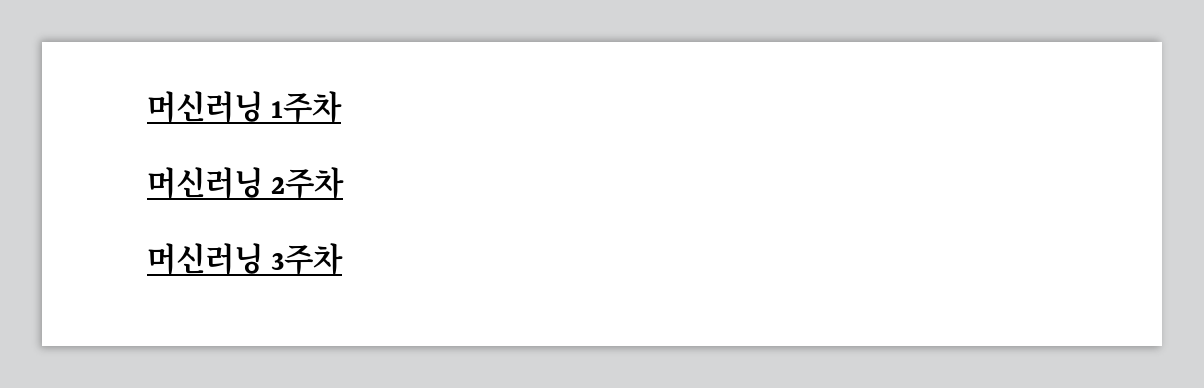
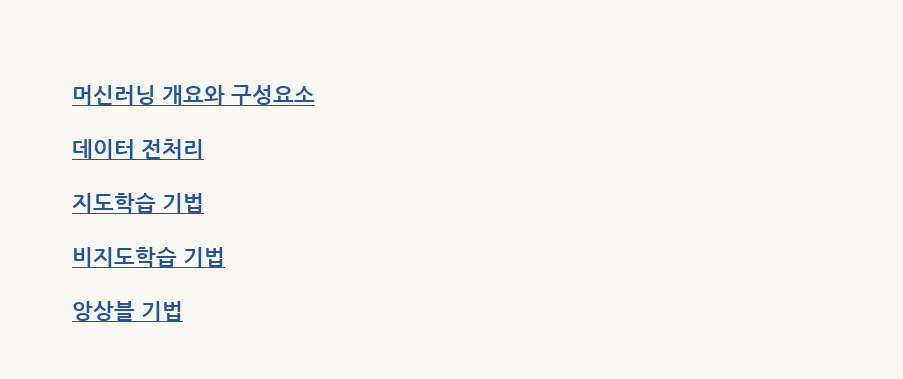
[147,91,343,123] [147,167,345,199] [147,243,344,275] 머신러닝 1주차 // 머신러닝 2주차 // 머신러닝 3주차 -> [72,85,315,105] [72,139,204,159] [72,193,204,213] [72,247,225,267] [72,301,183,321] 머신러닝 개요와 구성요소 // 데이터 전처리 // 지도학습 기법 // 비지도학습 기법 // 앙상블 기법

